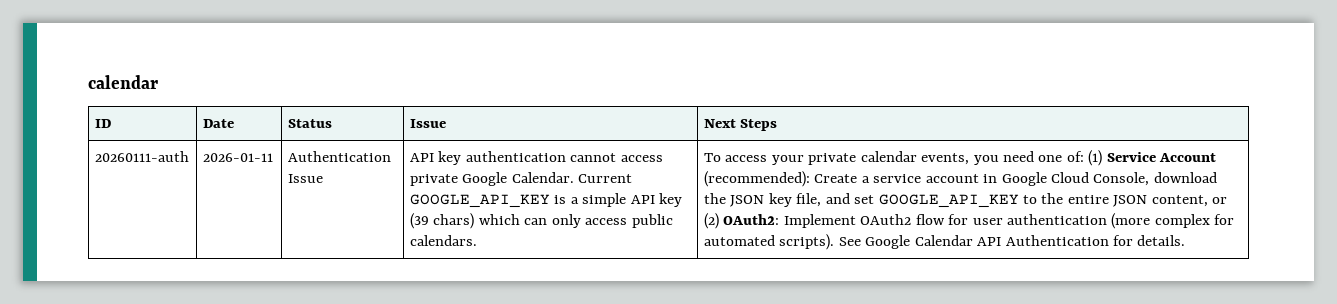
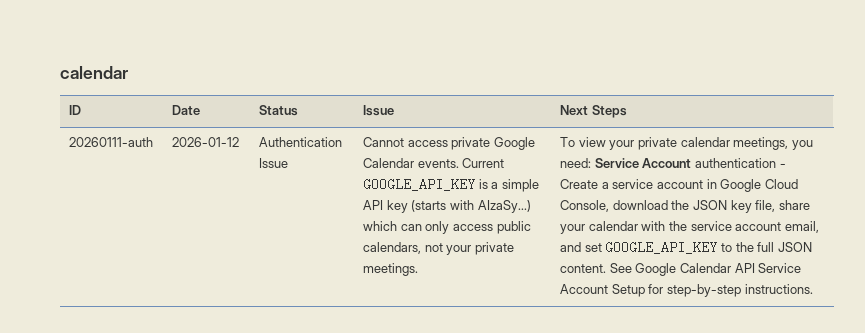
[202,153,273,162] 2026-01-11 -> [172,137,240,147] 2026-01-12
[409,151,617,165] API key authentication cannot -> [363,137,405,147] Cannot
[511,172,574,183] Calendar. -> [363,158,459,168] Calendar events.
[409,213,475,229] (39 chars) -> [411,200,531,213] (starts with AIzaSy...)
[409,235,477,246] calendars. -> [363,242,514,255] [363,263,419,276] calendars, not your private meetings.
[725,155,768,162] access -> [578,137,606,147] view
[921,150,1217,166] [703,171,810,187] events, you need one of: (1) Service Account (recommended): -> [733,137,813,150] [560,158,786,168] meetings, you need: Service Account authentication -
(822, 200) none -> [778,200,810,210] [560,221,819,234] share your calendar with the service account email,
[1067,195,1228,207] [703,213,1235,229] [703,234,1186,250] entire JSON content, or (2) OAuth2: Implement OAuth2 flow for user authentication (more complex for automated scripts). See Google Calendar API Authentication for details. -> [757,242,812,252] [560,263,802,276] [560,284,813,297] full JSON content. See Google Calendar API Service Account Setup for step-by-step instructions.

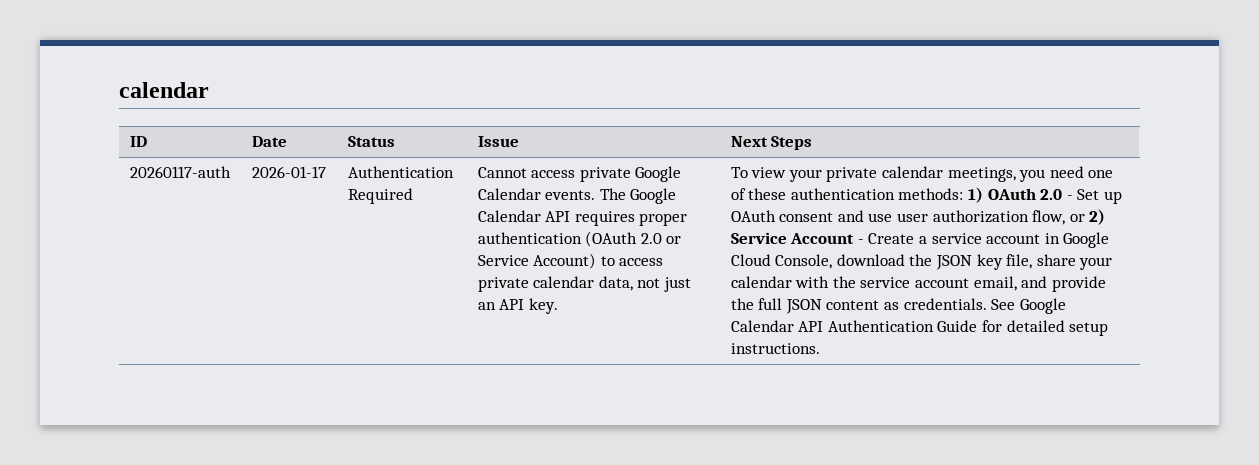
[69,137,154,147] [172,137,240,147] [259,137,343,147] [259,158,289,168] 20260111-auth | 2026-01-12 | Authentication Issue -> [129,166,231,178] [251,166,326,178] [347,166,454,178] [347,188,413,204] 20260117-auth | 2026-01-17 | Authentication Required
[462,158,505,168] [363,178,539,192] [363,200,531,213] [363,221,531,234] [363,242,514,255] [363,263,419,276] Current GOOGLE_API_KEY is a simple API key (starts with AIzaSy...) which can only access public calendars, not your private meetings. -> [599,188,677,204] [477,210,688,226] [477,231,682,247] [477,253,664,269] [477,276,691,292] [477,298,558,314] The Google Calendar API requires proper authentication (OAuth 2.0 or Service Account) to access private calendar data, not just an API key.
[560,158,776,168] need: Service Account authentication -> [1049,166,1114,178] [730,187,1122,204] [730,209,1106,225] [730,232,855,244] need one of these authentication methods: 1) OAuth 2.0 - Set up OAuth consent and use user authorization flow, or 2) Service Account
[584,241,812,254] [560,263,802,276] [560,284,741,297] set GOOGLE_API_KEY to the full JSON content. See Google Calendar API Service Account Setup for step-by-step -> [1051,276,1106,292] [730,298,1066,314] [730,320,1109,336] provide the full JSON content as credentials. See Google Calendar API Authentication Guide for detailed setup

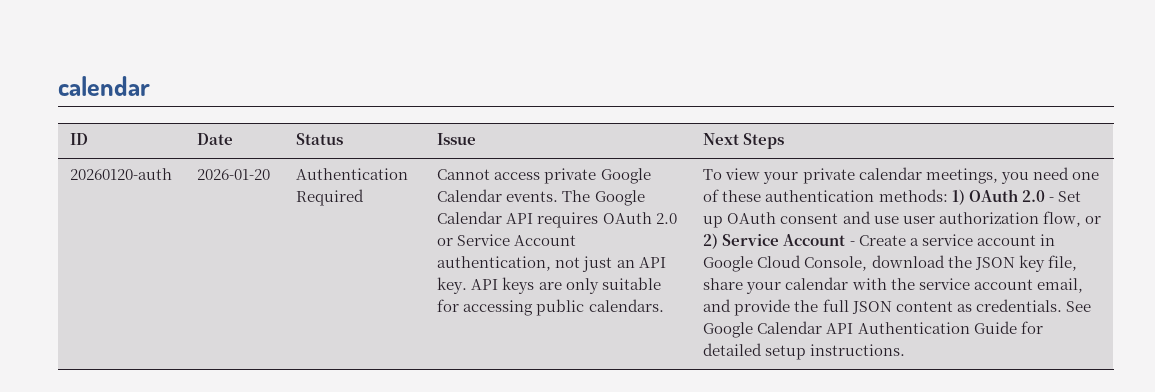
[129,166,231,178] [251,166,326,178] 20260117-auth | 2026-01-17 -> [70,168,173,180] [197,169,271,180] 20260120-auth | 2026-01-20
[639,213,688,226] [477,231,682,247] [477,253,664,269] [477,276,633,292] proper authentication (OAuth 2.0 or Service Account) to access private calendar data, -> [602,212,677,224] [437,234,577,246] [437,256,552,271] OAuth 2.0 or Service Account authentication,
(558, 306) none -> [471,277,661,294] [437,299,664,316] API keys are only suitable for accessing public calendars.

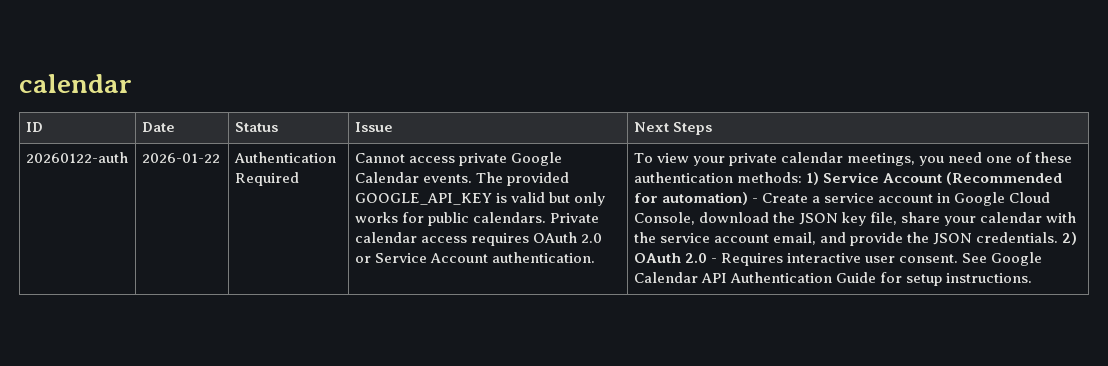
[70,168,173,180] [197,169,271,180] 20260120-auth | 2026-01-20 -> [25,152,128,163] [141,153,220,163] 20260122-auth | 2026-01-22
[594,190,645,206] [437,211,534,224] Google Calendar API -> [506,172,569,186] [354,192,606,206] [354,212,600,226] [354,232,467,243] provided GOOGLE_API_KEY is valid but only works for public calendars. Private calendar access
[437,256,666,272] [437,277,661,294] [437,299,664,316] authentication, not just an API key. API keys are only suitable for accessing public calendars. -> [491,252,595,263] authentication.
[968,189,1081,202] [703,211,1101,228] [703,233,846,249] OAuth 2.0 - Set up OAuth consent and use user authorization flow, or 2) Service Account -> [822,172,1063,185] [633,192,748,205] Service Account (Recommended for automation)
[822,299,1062,314] full JSON content as credentials. -> [933,232,1078,245] [633,253,959,266] JSON credentials. 2) OAuth 2.0 - Requires interactive user consent.
[703,343,763,356] detailed -> (903, 277) none

